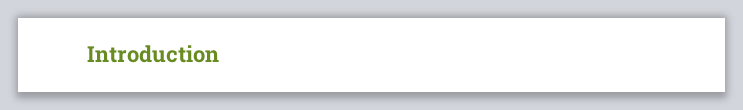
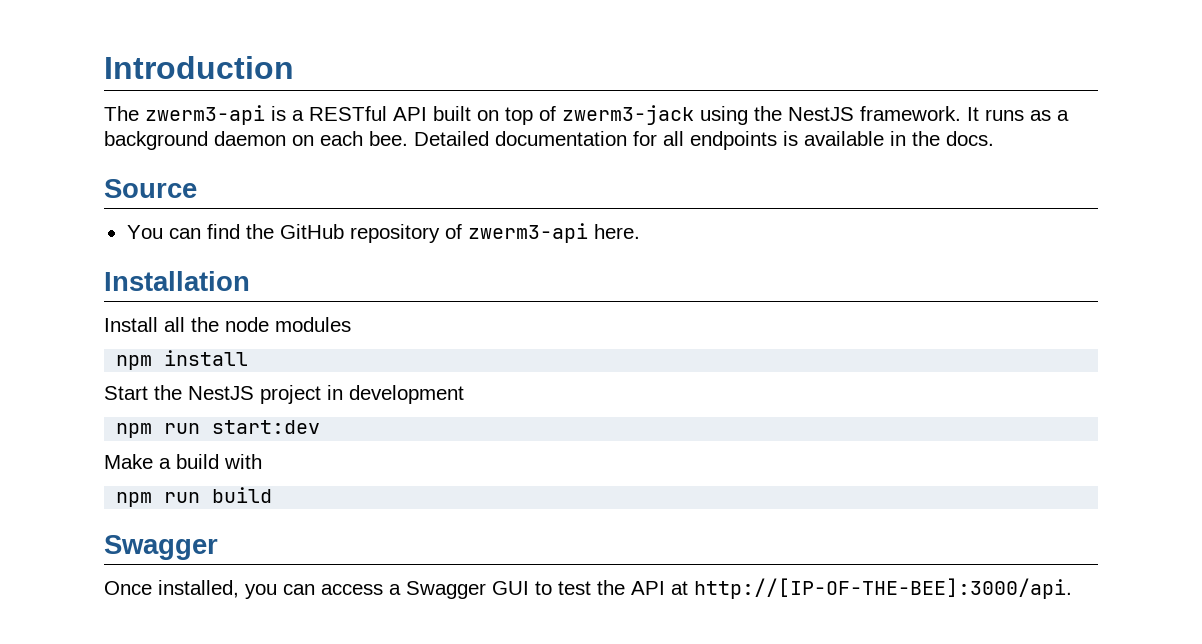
(219, 54) none -> [104,105,1069,125] [104,131,994,150] [104,179,197,198] [126,223,640,243] [104,271,250,291] [104,317,351,332] [116,350,249,370] [104,385,464,404] [116,420,321,438] [104,454,262,469] [116,487,273,507] [104,535,218,560] [104,578,1072,599] // The zwerm3-api is a RESTful API built on top of zwerm3-jack using the NestJS framework. It runs as a background daemon on each bee. Detailed documentation for all endpoints is available in the docs. // Source // You can find the GitHub repository of zwerm3-api here. // Installation // Install all the node modules // npm install // Start the NestJS project in development // npm run start:dev // Make a build with // npm run build // Swagger // Once installed, you can access a Swagger GUI to test the API at http://[IP-OF-THE-BEE]:3000/api.

